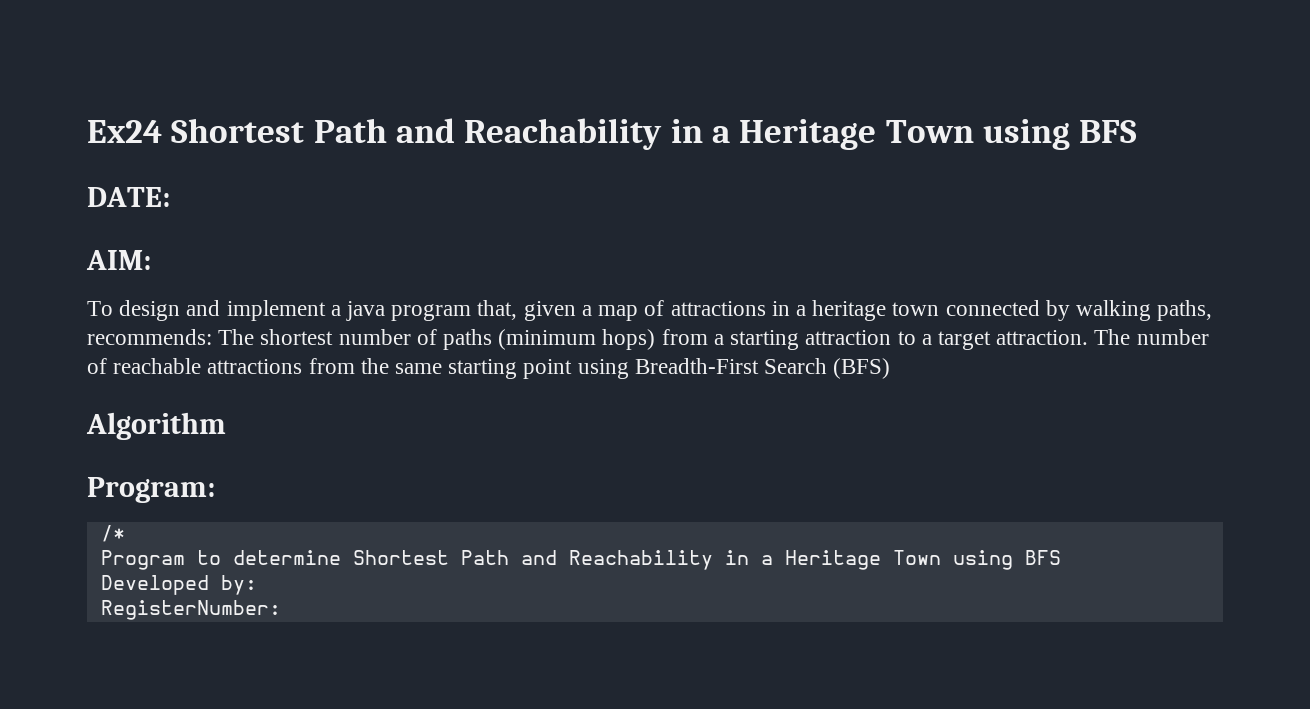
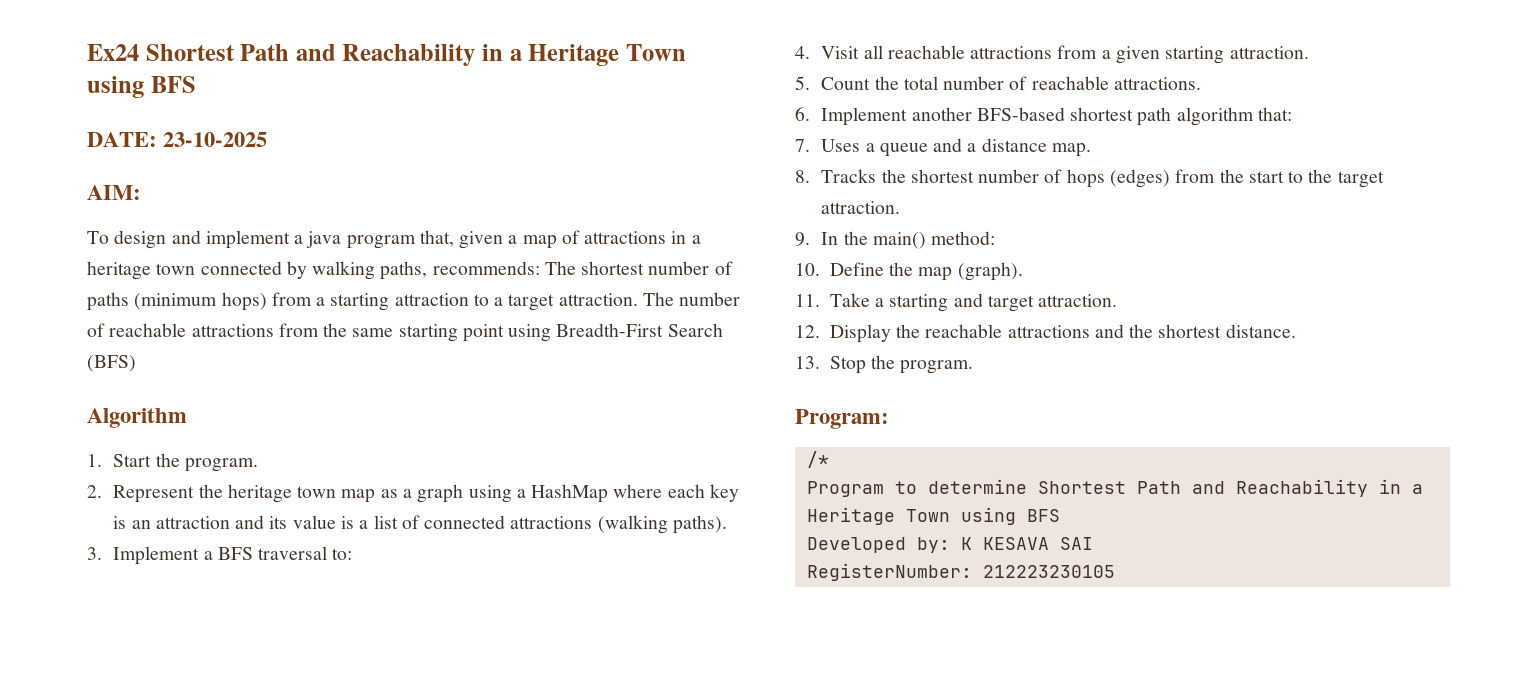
(170, 197) none -> [163,132,268,147] 23-10-2025
(226, 426) none -> [87,453,258,472] [87,484,739,503] [113,515,727,534] [87,546,353,565] [795,45,1309,64] [795,76,1202,90] [795,107,1293,126] [795,138,1092,157] [795,169,1384,188] [821,201,901,214] [795,231,996,249] [795,262,1023,281] [795,293,1118,312] [795,324,1296,343] [795,355,974,374] // 1. Start the program. // 2. Represent the heritage town map as a graph using a HashMap where each key is an attraction and its value is a list of connected attractions (walking paths). // 3. Implement a BFS traversal to: // 4. Visit all reachable attractions from a given starting attraction. // 5. Count the total number of reachable attractions. // 6. Implement another BFS-based shortest path algorithm that: // 7. Uses a queue and a distance map. // 8. Tracks the shortest number of hops (edges) from the start to the target attraction. // 9. In the main() method: // 10. Define the map (graph). // 11. Take a starting and target attraction. // 12. Display the reachable attractions and the shortest distance. // 13. Stop the program.
(257, 585) none -> [960,537,1093,550] K KESAVA SAI
(281, 610) none -> [982,565,1115,578] 212223230105

